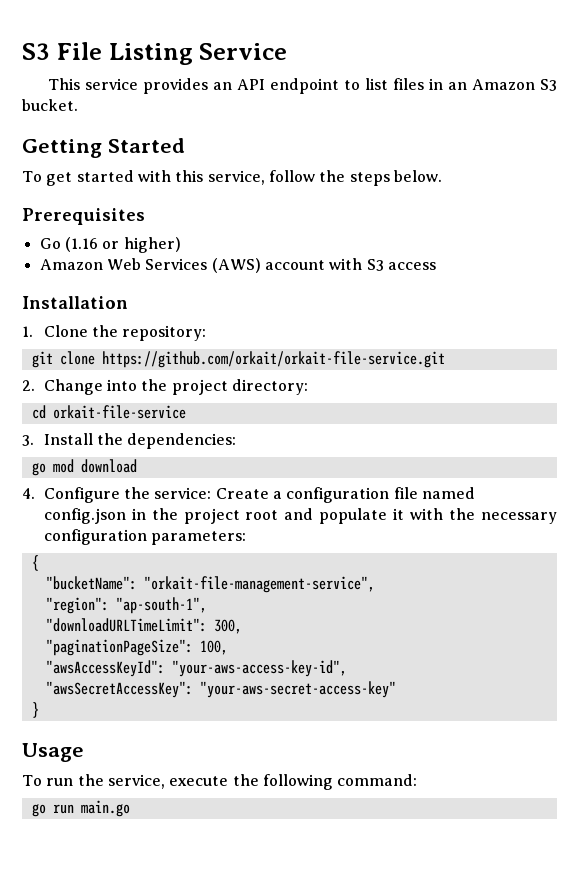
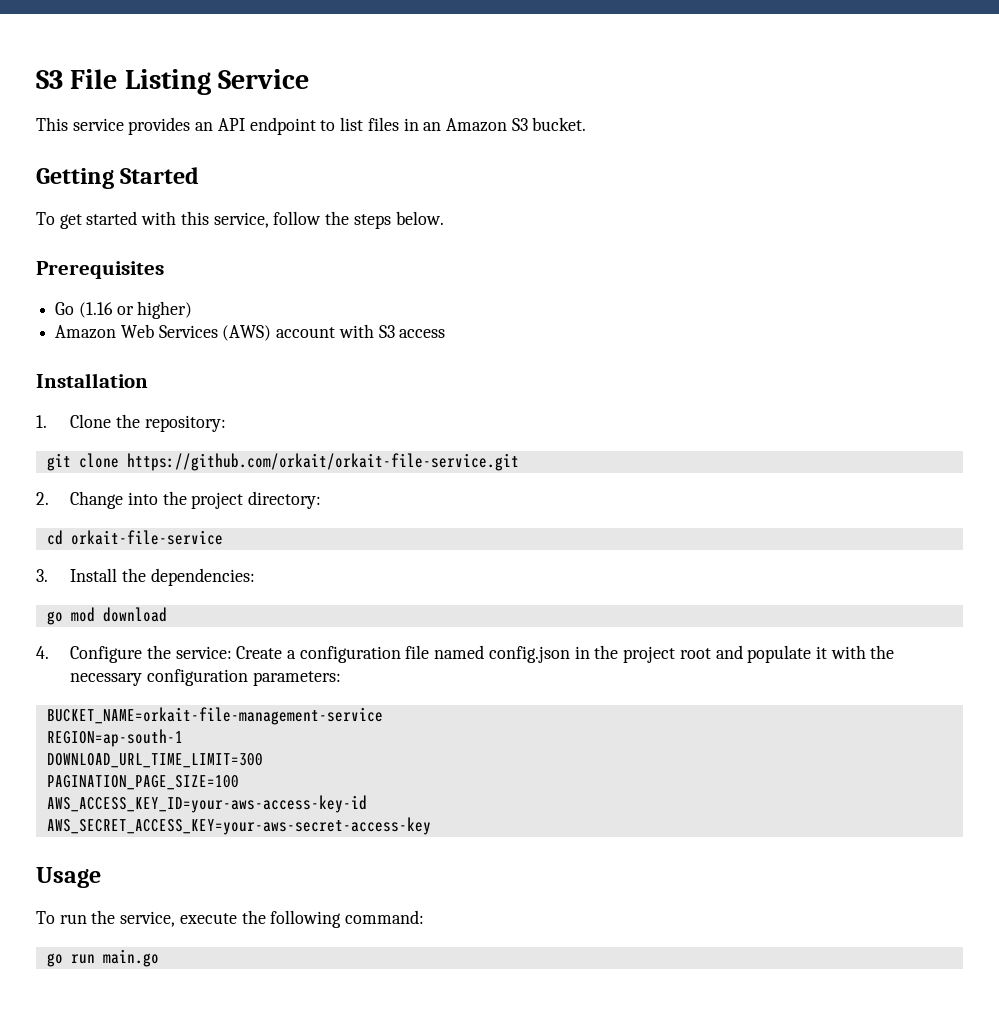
[31,555,39,571] [45,576,375,593] [45,597,207,614] [45,618,242,634] [45,639,228,656] [45,660,347,677] [45,681,396,698] [31,702,39,718] { // "bucketName": "orkait-file-management-service", // "region": "ap-south-1", // "downloadURLTimeLimit": 300, // "paginationPageSize": 100, // "awsAccessKeyId": "your-aws-access-key-id", // "awsSecretAccessKey": "your-aws-secret-access-key" // } -> [46,707,383,725] [46,729,183,747] [46,753,263,768] [46,775,239,790] [46,795,367,813] [46,817,431,835] BUCKET_NAME=orkait-file-management-service // REGION=ap-south-1 // DOWNLOAD_URL_TIME_LIMIT=300 // PAGINATION_PAGE_SIZE=100 // AWS_ACCESS_KEY_ID=your-aws-access-key-id // AWS_SECRET_ACCESS_KEY=your-aws-secret-access-key

